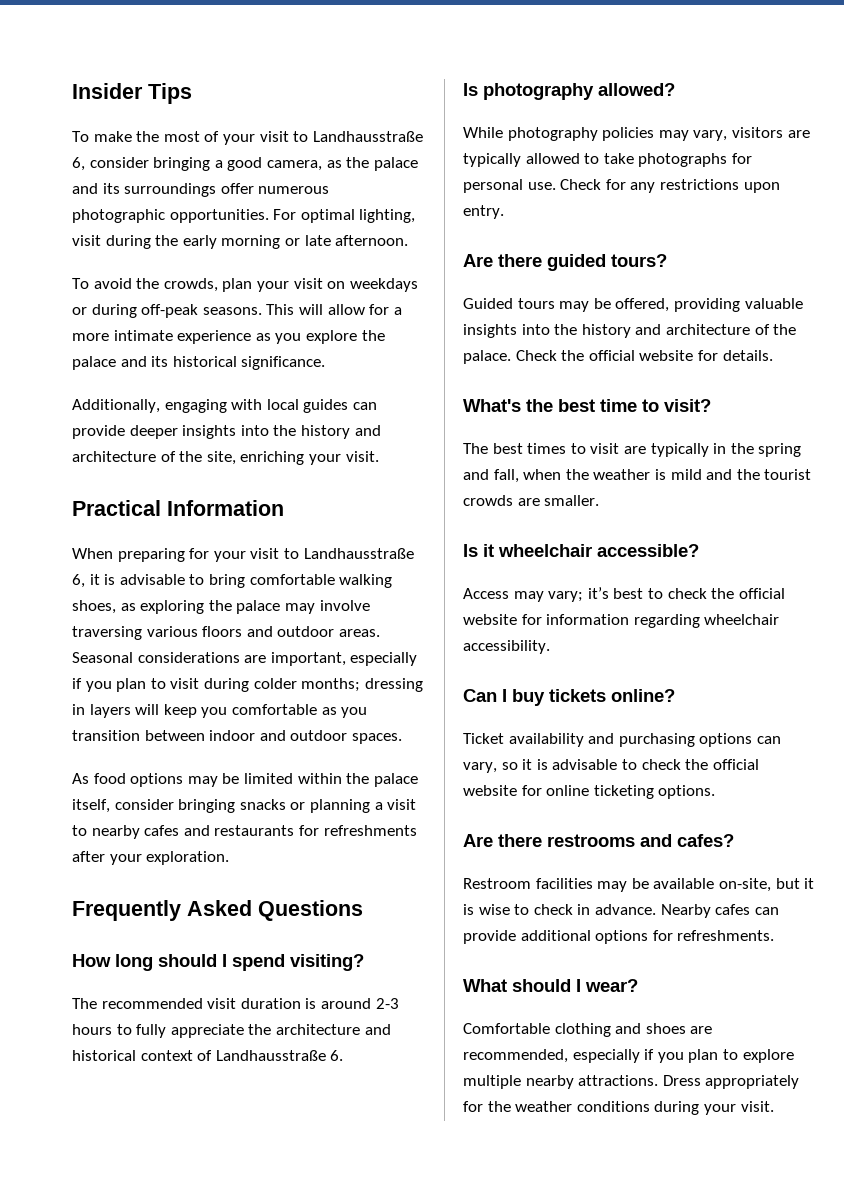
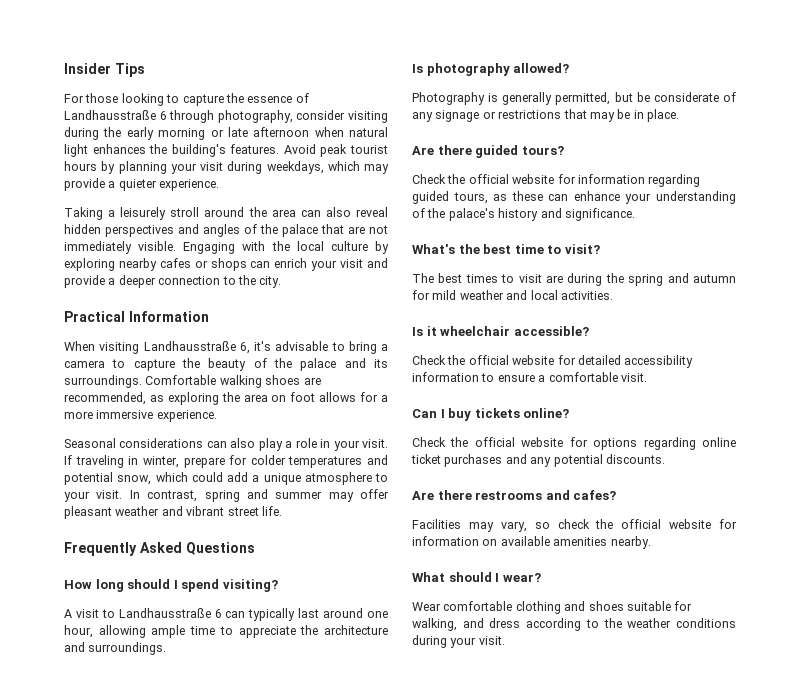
[72,131,423,145] [72,157,418,171] [72,183,330,197] [72,209,416,223] [72,235,101,246] To make the most of your visit to Landhausstraße 6, consider bringing a good camera, as the palace and its surroundings offer numerous photographic opportunities. For optimal lighting, visit -> [64,93,309,106] [64,110,388,123] For those looking to capture the essence of Landhausstraße 6 through photography, consider visiting
[335,235,409,246] [72,278,418,292] [72,304,402,318] [72,330,385,344] [72,356,326,370] [72,399,377,413] [72,425,381,439] [72,451,379,465] [72,500,284,516] [72,548,414,562] [72,574,393,588] [72,600,370,614] [72,626,380,640] [72,652,418,666] [72,678,423,692] [72,704,368,718] [72,730,402,744] [72,773,418,787] [72,799,417,813] [72,825,417,839] [72,851,230,865] afternoon. // To avoid the crowds, plan your visit on weekdays or during off-peak seasons. This will allow for a more intimate experience as you explore the palace and its historical significance. // Additionally, engaging with local guides can provide deeper insights into the history and architecture of the site, enriching your visit. // Practical Information // When preparing for your visit to Landhausstraße 6, it is advisable to bring comfortable walking shoes, as exploring the palace may involve traversing various floors and outdoor areas. Seasonal considerations are important, especially if you plan to visit during colder months; dressing in layers will keep you comfortable as you transition between indoor and outdoor spaces. // As food options may be limited within the palace itself, consider bringing snacks or planning a visit to nearby cafes and restaurants for refreshments after your exploration. -> [253,127,388,137] [64,144,388,157] [64,161,389,174] [64,178,220,191] [64,207,388,220] [64,224,388,237] [64,241,389,254] [64,258,388,271] [64,275,282,288] [64,311,209,322] [64,341,388,354] [64,358,388,371] [64,375,321,388] [64,392,388,405] [64,410,217,422] [64,438,389,451] [64,455,388,468] [64,472,388,485] [64,489,389,502] [64,506,282,519] afternoon when natural light enhances the building's features. Avoid peak tourist hours by planning your visit during weekdays, which may provide a quieter experience. // Taking a leisurely stroll around the area can also reveal hidden perspectives and angles of the palace that are not immediately visible. Engaging with the local culture by exploring nearby cafes or shops can enrich your visit and provide a deeper connection to the city. // Practical Information // When visiting Landhausstraße 6, it's advisable to bring a camera to capture the beauty of the palace and its surroundings. Comfortable walking shoes are recommended, as exploring the area on foot allows for a more immersive experience. // Seasonal considerations can also play a role in your visit. If traveling in winter, prepare for colder temperatures and potential snow, which could add a unique atmosphere to your visit. In contrast, spring and summer may offer pleasant weather and vibrant street life.
[72,998,399,1009] [72,1024,391,1038] [72,1050,344,1061] [463,83,675,100] [463,127,810,141] [463,153,752,167] [463,179,780,193] [463,205,504,219] [463,254,667,271] [463,298,803,312] [463,324,797,338] [463,350,773,364] The recommended visit duration is around 2-3 hours to fully appreciate the architecture and historical context of Landhausstraße 6. // Is photography allowed? // While photography policies may vary, visitors are typically allowed to take photographs for personal use. Check for any restrictions upon entry. // Are there guided tours? // Guided tours may be offered, providing valuable insights into the history and architecture of the palace. Check the official website for details. -> [64,608,388,621] [64,625,388,638] [64,642,167,655] [412,63,570,76] [412,92,736,105] [412,109,679,122] [412,145,564,158] [412,174,701,187] [412,191,736,204] [412,208,635,221] A visit to Landhausstraße 6 can typically last around one hour, allowing ample time to appreciate the architecture and surroundings. // Is photography allowed? // Photography is generally permitted, but be considerate of any signage or restrictions that may be in place. // Are there guided tours? // Check the official website for information regarding guided tours, as these can enhance your understanding of the palace's history and significance.
[650,443,727,457] typically in -> [567,273,603,286] during
[493,469,812,483] [463,495,600,506] [463,544,699,557] [463,587,785,602] [463,614,780,628] [463,640,550,654] fall, when the weather is mild and the tourist crowds are smaller. // Is it wheelchair accessible? // Access may vary; it’s best to check the official website for information regarding wheelchair accessibility. -> [693,274,736,283] [412,290,613,300] [412,326,589,336] [412,355,694,368] [412,372,647,382] autumn for mild weather and local activities. // Is it wheelchair accessible? // Check the official website for detailed accessibility information to ensure a comfortable visit.
[463,733,781,747] [463,759,759,773] [463,785,716,799] Ticket availability and purchasing options can vary, so it is advisable to check the official website for online ticketing options. -> [412,437,736,450] [411,454,665,467] Check the official website for options regarding online ticket purchases and any potential discounts.
[463,878,815,892] [463,904,779,918] [463,930,775,944] Restroom facilities may be available on-site, but it is wise to check in advance. Nearby cafes can provide additional options for refreshments. -> [412,519,737,532] [412,536,651,549] Facilities may vary, so check the official website for information on available amenities nearby.
[463,1023,550,1034] Comfortable -> [412,601,513,611] Wear comfortable
[690,1026,713,1034] [463,1049,794,1063] [463,1075,800,1089] [463,1101,483,1112] are recommended, especially if you plan to explore multiple nearby attractions. Dress appropriately for -> [626,601,693,611] [412,618,599,631] suitable for walking, and dress according to

